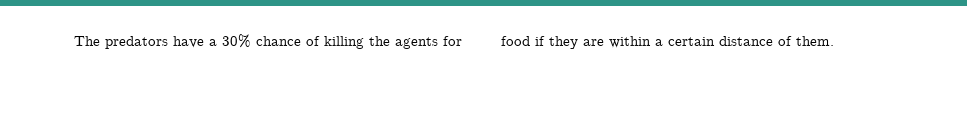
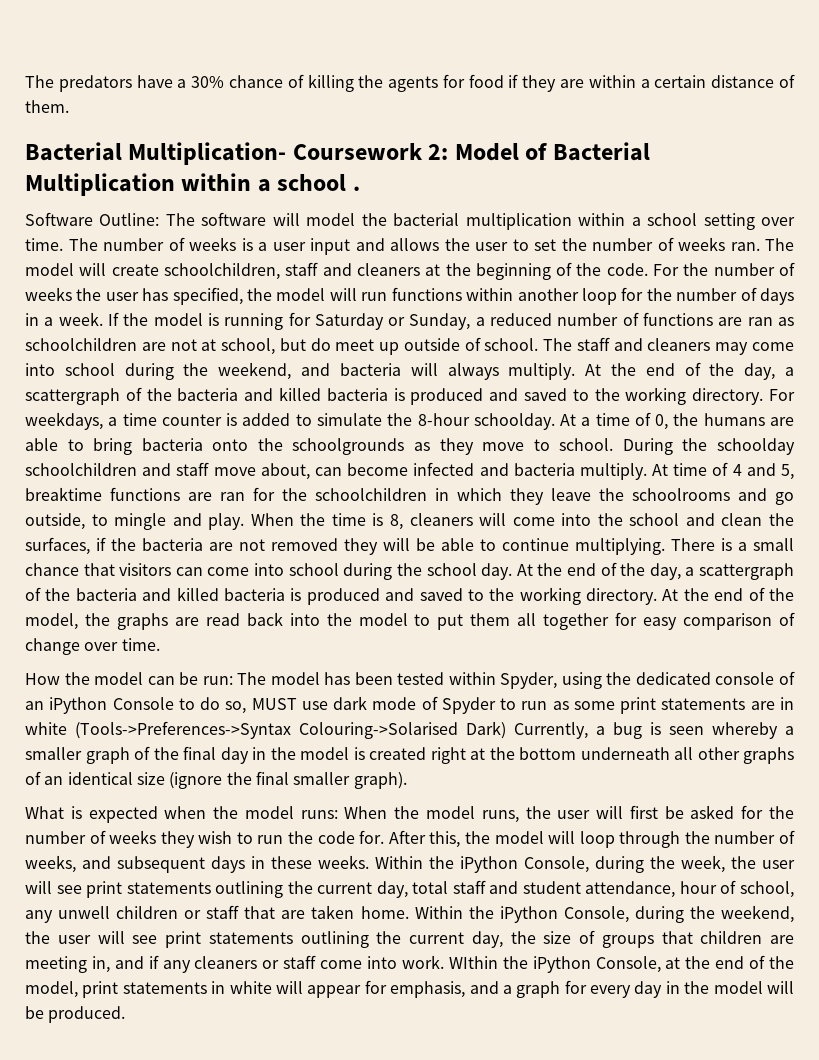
(834, 41) none -> [25,142,650,165] [25,173,360,196] [25,212,795,230] [25,237,794,255] [25,262,795,280] [25,287,794,305] [25,312,794,330] [25,337,794,355] [25,362,794,380] [25,387,795,405] [25,412,795,430] [25,438,795,455] [25,462,794,480] [25,487,794,505] [25,513,794,530] [25,537,794,555] [25,562,794,580] [25,587,795,605] [25,612,796,630] [25,638,160,655] [25,671,795,689] [25,696,795,714] [25,721,794,739] [25,746,794,764] [25,771,407,789] [25,805,795,823] [25,830,795,848] [25,855,795,873] [25,880,794,898] [25,905,795,923] [25,930,794,948] [25,955,795,973] [25,980,795,998] [25,1006,126,1023] // Bacterial Multiplication- Coursework 2: Model of Bacterial Multiplication within a school . // Software Outline: The software will model the bacterial multiplication within a school setting over time. The number of weeks is a user input and allows the user to set the number of weeks ran. The model will create schoolchildren, staff and cleaners at the beginning of the code. For the number of weeks the user has specified, the model will run functions within another loop for the number of days in a week. If the model is running for Saturday or Sunday, a reduced number of functions are ran as schoolchildren are not at school, but do meet up outside of school. The staff and cleaners may come into school during the weekend, and bacteria will always multiply. At the end of the day, a scattergraph of the bacteria and killed bacteria is produced and saved to the working directory. For weekdays, a time counter is added to simulate the 8-hour schoolday. At a time of 0, the humans are able to bring bacteria onto the schoolgrounds as they move to school. During the schoolday schoolchildren and staff move about, can become infected and bacteria multiply. At time of 4 and 5, breaktime functions are ran for the schoolchildren in which they leave the schoolrooms and go outside, to mingle and play. When the time is 8, cleaners will come into the school and clean the surfaces, if the bacteria are not removed they will be able to continue multiplying. There is a small chance that visitors can come into school during the school day. At the end of the day, a scattergraph of the bacteria and killed bacteria is produced and saved to the working directory. At the end of the model, the graphs are read back into the model to put them all together for easy comparison of change over time. // How the model can be run: The model has been tested within Spyder, using the dedicated console of an iPython Console to do so, MUST use dark mode of Spyder to run as some print statements are in white (Tools->Preferences->Syntax Colouring->Solarised Dark) Currently, a bug is seen whereby a smaller graph of the final day in the model is created right at the bottom underneath all other graphs of an identical size (ignore the final smaller graph). // What is expected when the model runs: When the model runs, the user will first be asked for the number of weeks they wish to run the code for. After this, the model will loop through the number of weeks, and subsequent days in these weeks. Within the iPython Console, during the week, the user will see print statements outlining the current day, total staff and student attendance, hour of school, any unwell children or staff that are taken home. Within the iPython Console, during the weekend, the user will see print statements outlining the current day, the size of groups that children are meeting in, and if any cleaners or staff come into work. WIthin the iPython Console, at the end of the model, print statements in white will appear for emphasis, and a graph for every day in the model will be produced.

